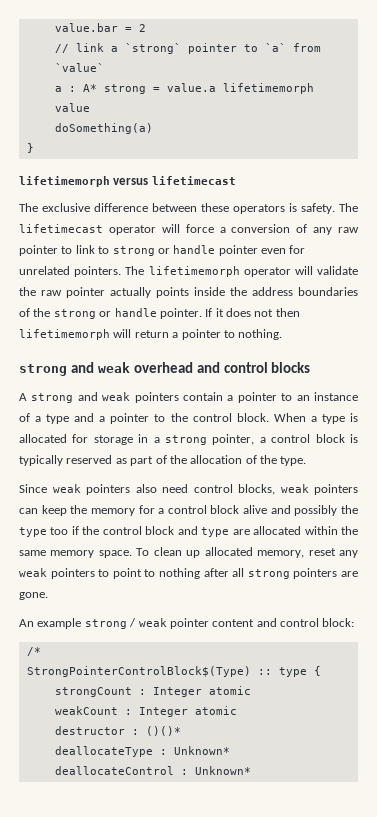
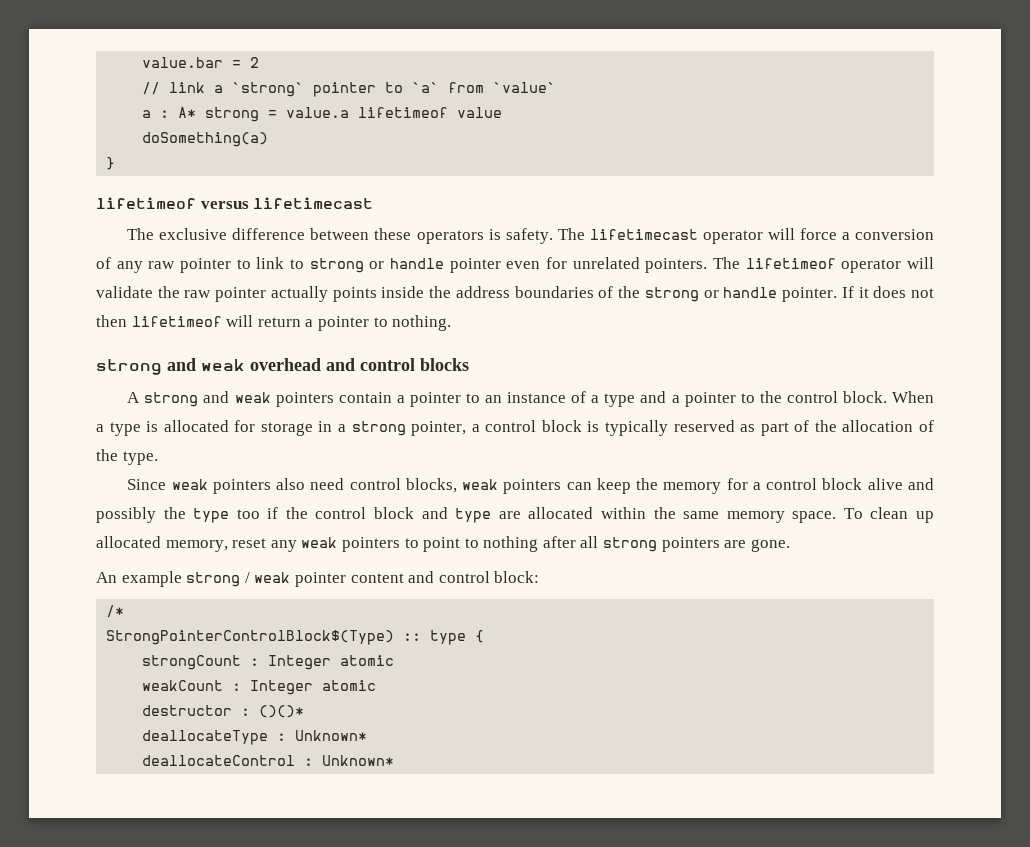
[222,83,314,94] lifetimemorph -> [358,107,449,118] lifetimeof
[19,176,110,187] lifetimemorph -> [96,197,196,209] lifetimeof
[148,266,240,277] lifetimemorph -> [745,258,836,269] lifetimeof
[19,329,110,340] lifetimemorph -> [131,316,222,327] lifetimeof

